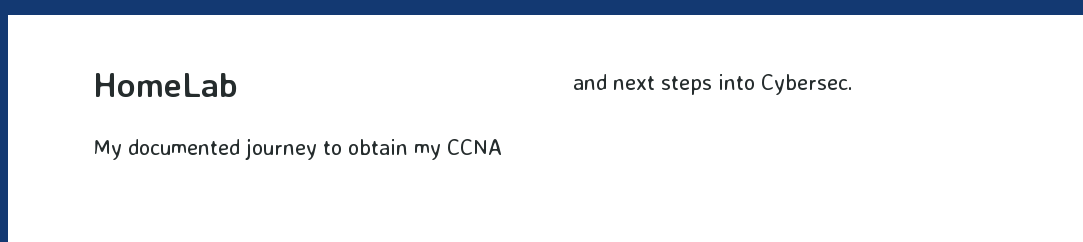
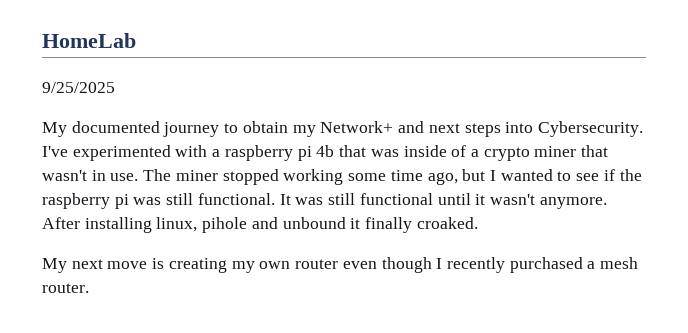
(238, 85) none -> [42,82,115,93] // 9/25/2025
[447,139,502,155] CCNA -> [320,121,394,133] Network+
[761,74,853,95] Cybersec. -> [537,121,643,137] [42,145,609,161] [42,169,642,185] [42,193,607,209] [42,217,478,233] [42,257,639,273] [42,283,89,293] Cybersecurity. I've experimented with a raspberry pi 4b that was inside of a crypto miner that wasn't in use. The miner stopped working some time ago, but I wanted to see if the raspberry pi was still functional. It was still functional until it wasn't anymore. After installing linux, pihole and unbound it finally croaked. // My next move is creating my own router even though I recently purchased a mesh router.

